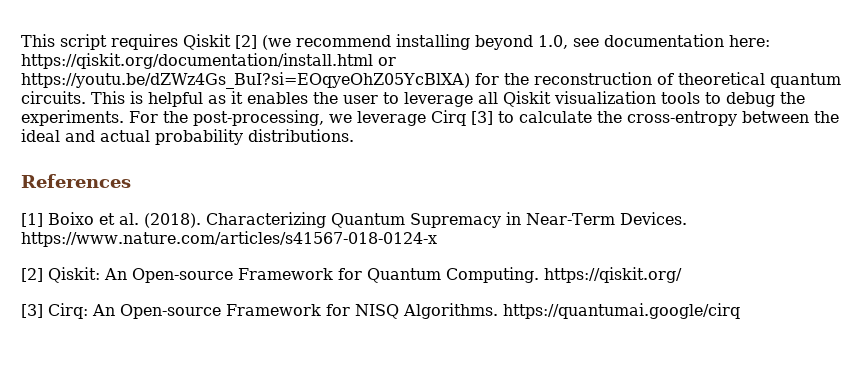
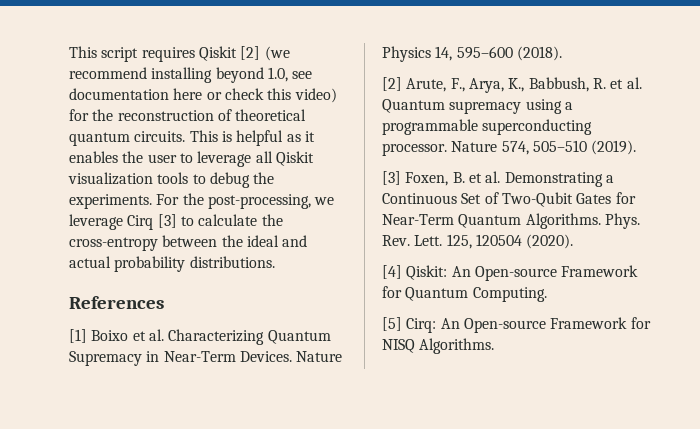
[729,35,770,47] [21,53,396,69] [21,72,470,89] here: https://qiskit.org/documentation/install.html or https://youtu.be/dZWz4Gs_BuI?si=EOqyeOhZ05YcBlXA) -> [173,88,337,103] here or check this video)
[144,213,201,228] (2018). -> (164, 335) none
[21,231,437,247] [21,268,43,282] https://www.nature.com/articles/s41567-018-0124-x // [2] -> [296,351,343,362] [382,46,562,62] [382,77,642,93] [382,99,573,114] [382,119,593,135] [382,140,637,156] [382,171,614,187] [382,192,636,207] [382,213,640,229] [382,234,574,249] [382,265,402,279] Nature Physics 14, 595–600 (2018). // [2] Arute, F., Arya, K., Babbush, R. et al. Quantum supremacy using a programmable superconducting processor. Nature 574, 505–510 (2019). // [3] Foxen, B. et al. Demonstrating a Continuous Set of Two-Qubit Gates for Near-Term Quantum Algorithms. Phys. Rev. Lett. 125, 120504 (2020). // [4]
[544,267,682,283] [21,304,43,318] https://qiskit.org/ // [3] -> [382,317,402,331] // [5]
[503,303,740,319] https://quantumai.google/cirq -> (495, 346) none

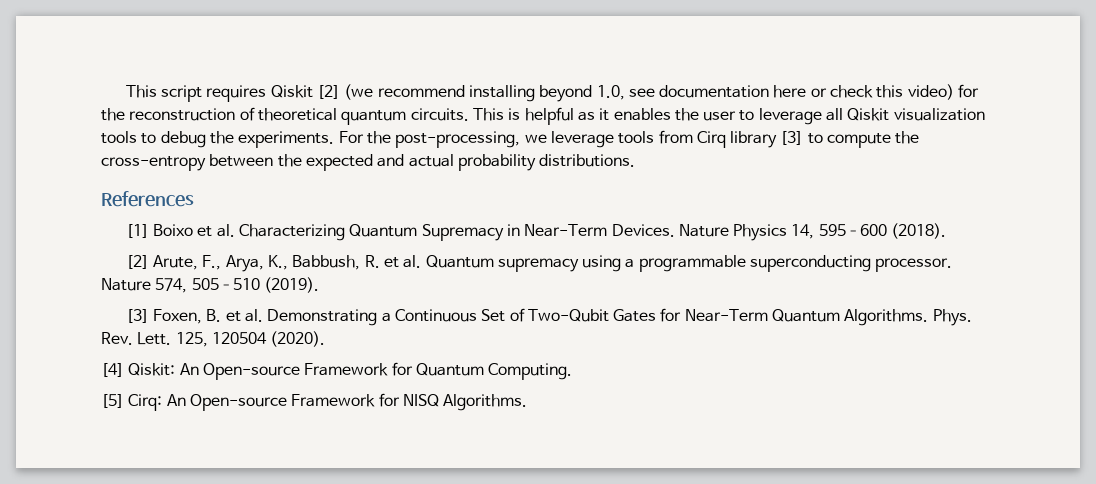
[127,215,154,230] Cirq -> [618,130,778,148] tools from Cirq library
[198,214,258,226] calculate -> [827,133,892,148] compute
[246,235,279,247] ideal -> [305,154,373,171] expected

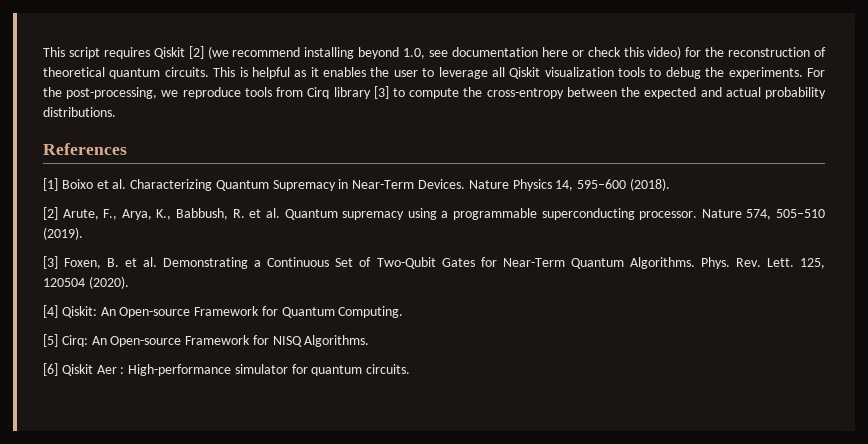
[550,131,614,148] leverage -> [182,87,241,99] reproduce
(528, 402) none -> [43,363,411,376] // [6] Qiskit Aer : High-performance simulator for quantum circuits.

